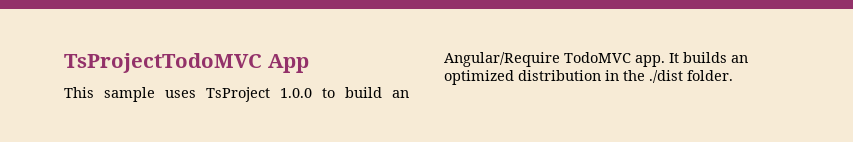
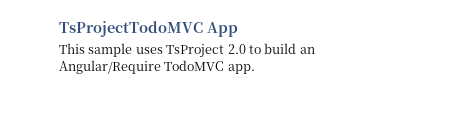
[280,88,312,98] 1.0.0 -> [227,44,246,54] 2.0
[669,52,748,63] [444,70,733,85] It builds an optimized distribution in the ./dist folder. -> (255, 69) none

